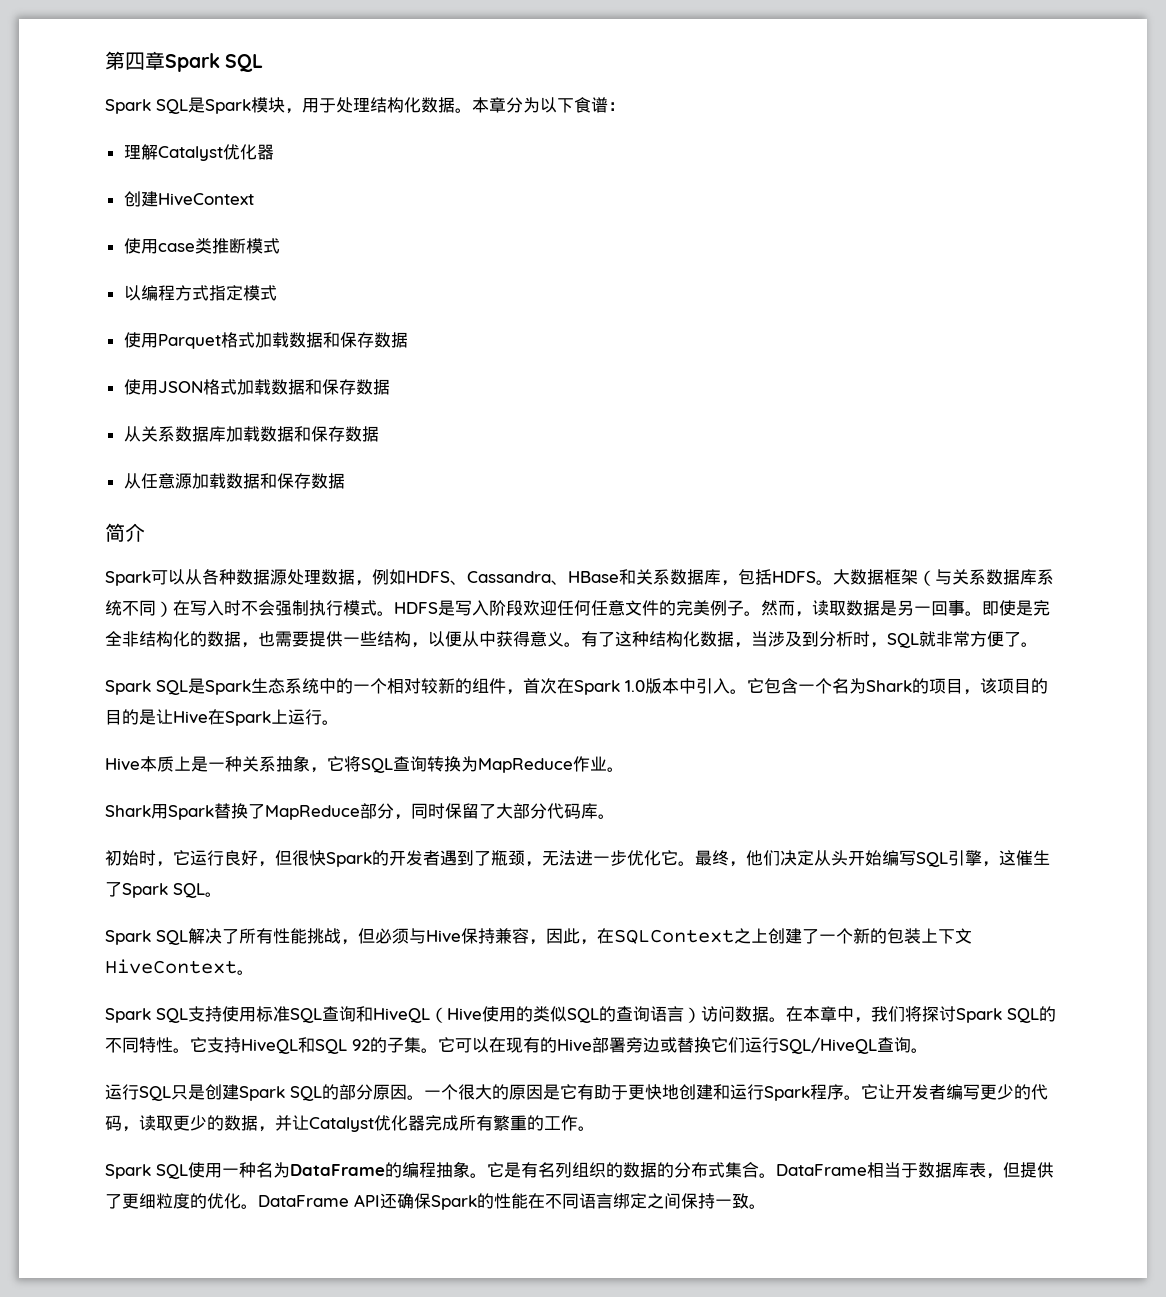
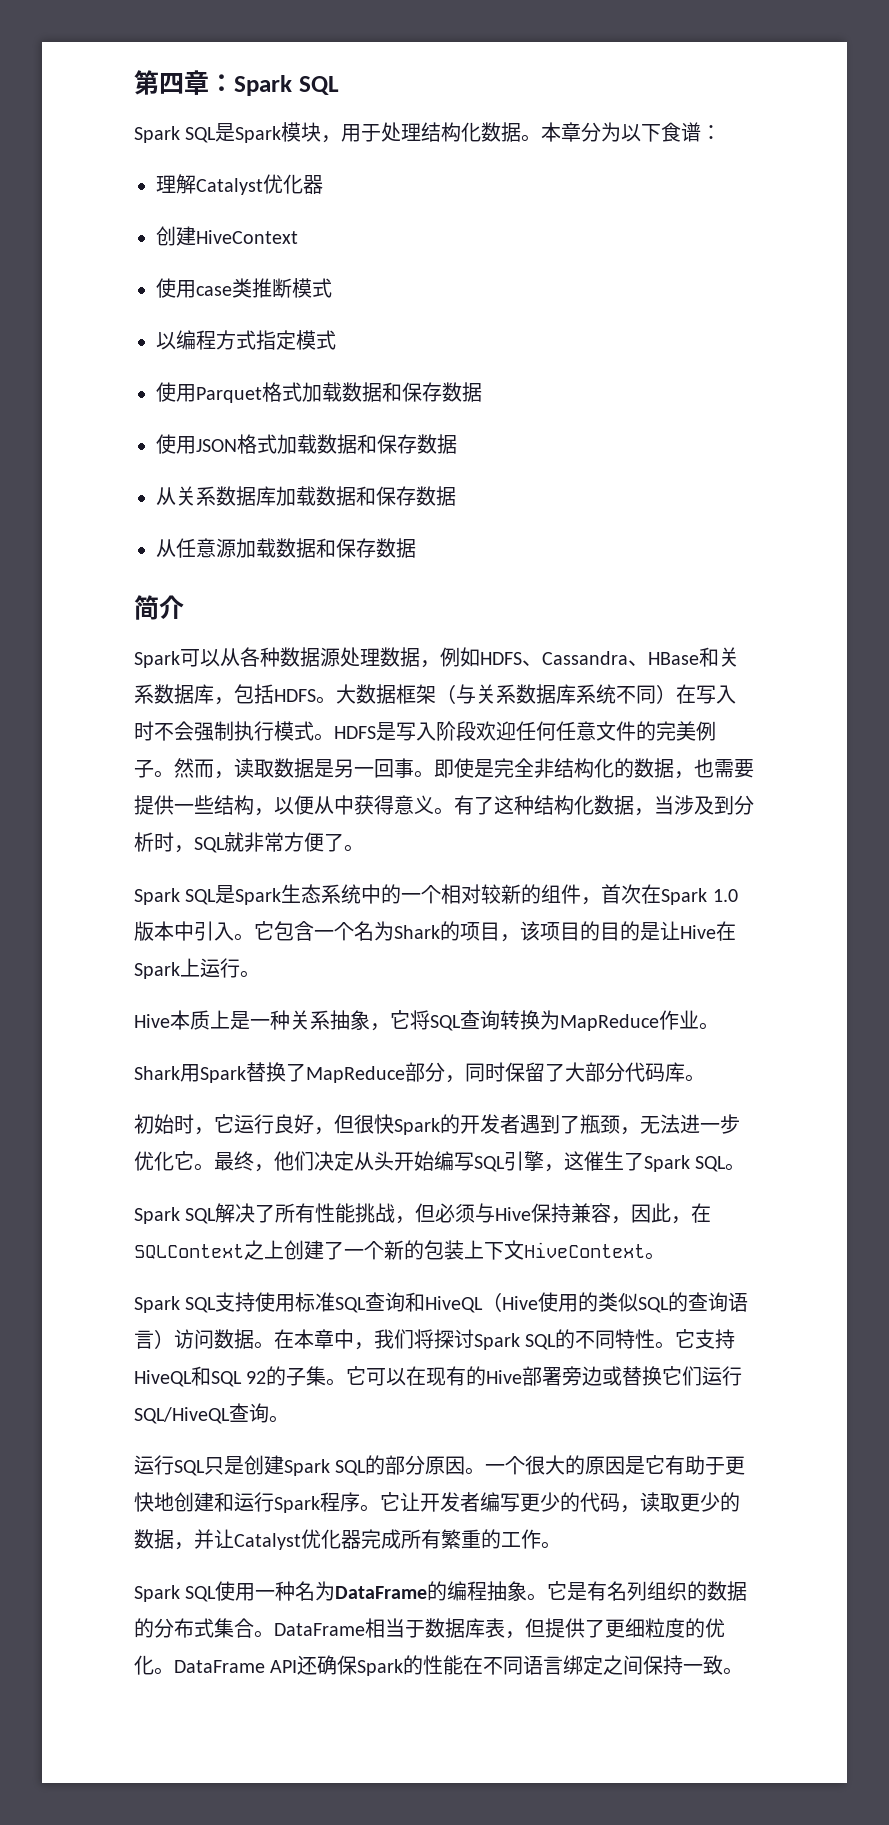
(165, 60) none -> [209,74,234,92] ：

